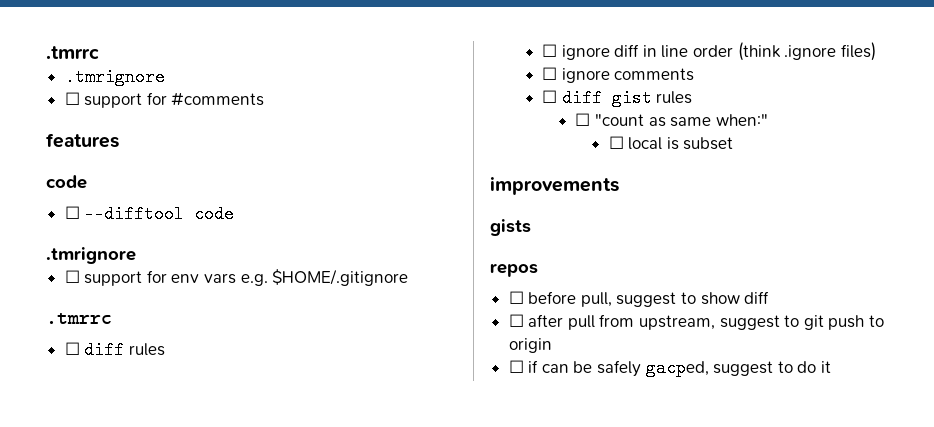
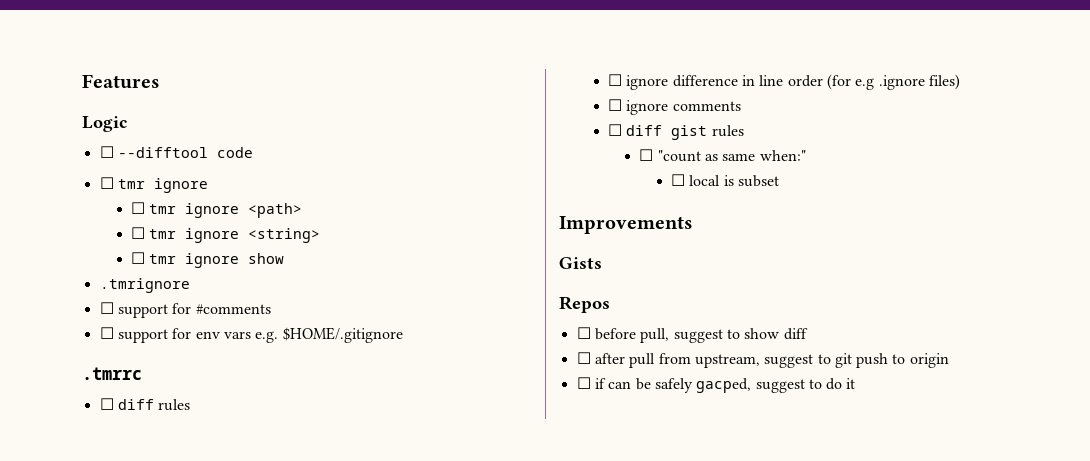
[46,46,99,59] .tmrrc -> [82,74,160,89] [82,116,127,132] [99,146,253,158] [99,177,208,193] [131,202,303,218] [131,227,321,243] [131,252,285,268] Features // Logic // ☐ --difftool code // ☐ tmr ignore // ☐ tmr ignore <path> // ☐ tmr ignore <string> // ☐ tmr ignore show
[46,133,119,148] [46,175,87,189] [64,205,235,223] [46,247,136,264] // features // code // ☐ --difftool code // .tmrignore -> (271, 309) none
[614,44,640,57] diff -> [672,75,738,87] difference
[737,42,781,61] (think -> [826,74,875,90] (for e.g
[490,177,619,195] [490,219,531,236] [490,263,538,277] improvements // gists // repos -> [559,216,693,234] [559,257,602,269] [559,296,610,313] Improvements // Gists // Repos

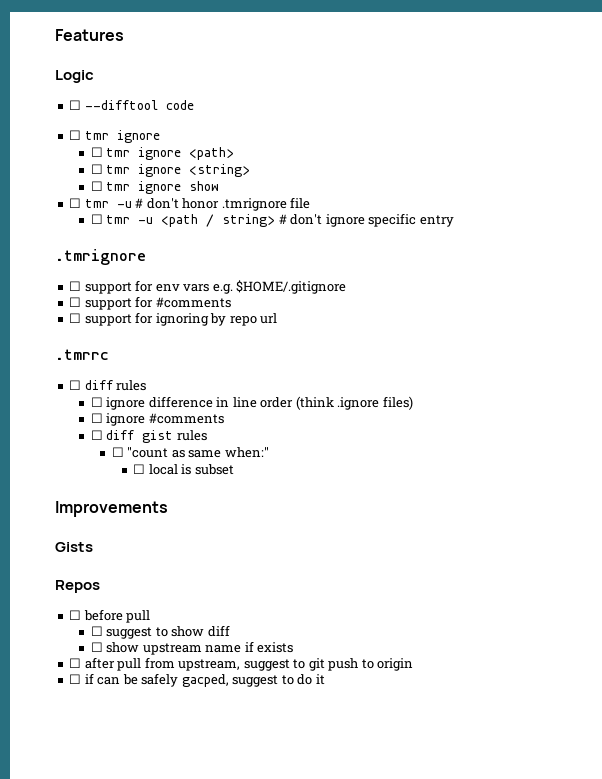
[99,278,190,293] .tmrignore -> [69,197,311,211] [90,213,454,227] [55,249,146,265] [69,280,347,294] ☐ tmr -u # don't honor .tmrignore file // ☐ tmr -u <path / string> # don't ignore specific entry // .tmrignore // ☐ support for env vars e.g. $HOME/.gitignore
[195,327,403,343] env vars e.g. $HOME/.gitignore -> [155,313,278,326] ignoring by repo url
[826,74,875,90] (for e.g -> [295,396,334,410] (think
[672,101,741,111] comments -> [148,413,224,424] #comments
[640,328,670,343] pull, -> [126,610,151,623] [90,626,103,636] pull // ☐
(808, 334) none -> [90,641,294,655] // ☐ show upstream name if exists

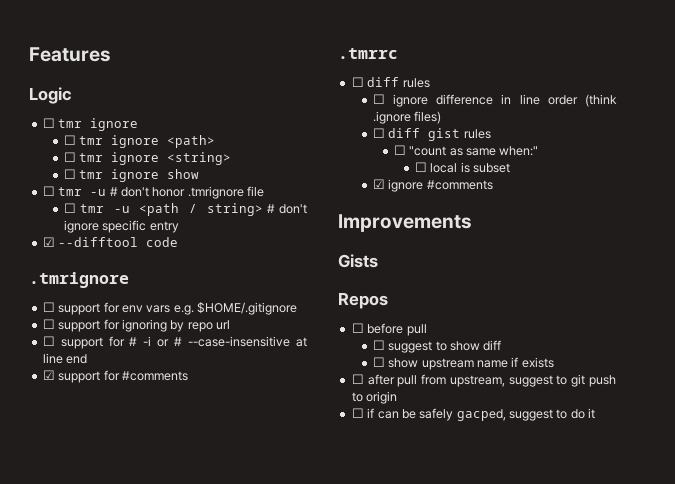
[69,100,194,110] // ☐ --difftool code -> (72, 95) none
(454, 221) none -> [42,237,179,247] // ☑ --difftool code
[155,297,231,308] [69,312,278,326] #comments // ☐ support for ignoring by repo url -> [121,319,230,332] [42,336,307,349] [42,353,88,364] [42,370,188,383] ignoring by repo url // ☐ support for # -i or # --case-insensitive at line end // ☑ support for #comments
[90,413,224,426] // ☐ ignore #comments -> (442, 117) none
(234, 469) none -> [372,179,493,192] // ☑ ignore #comments

